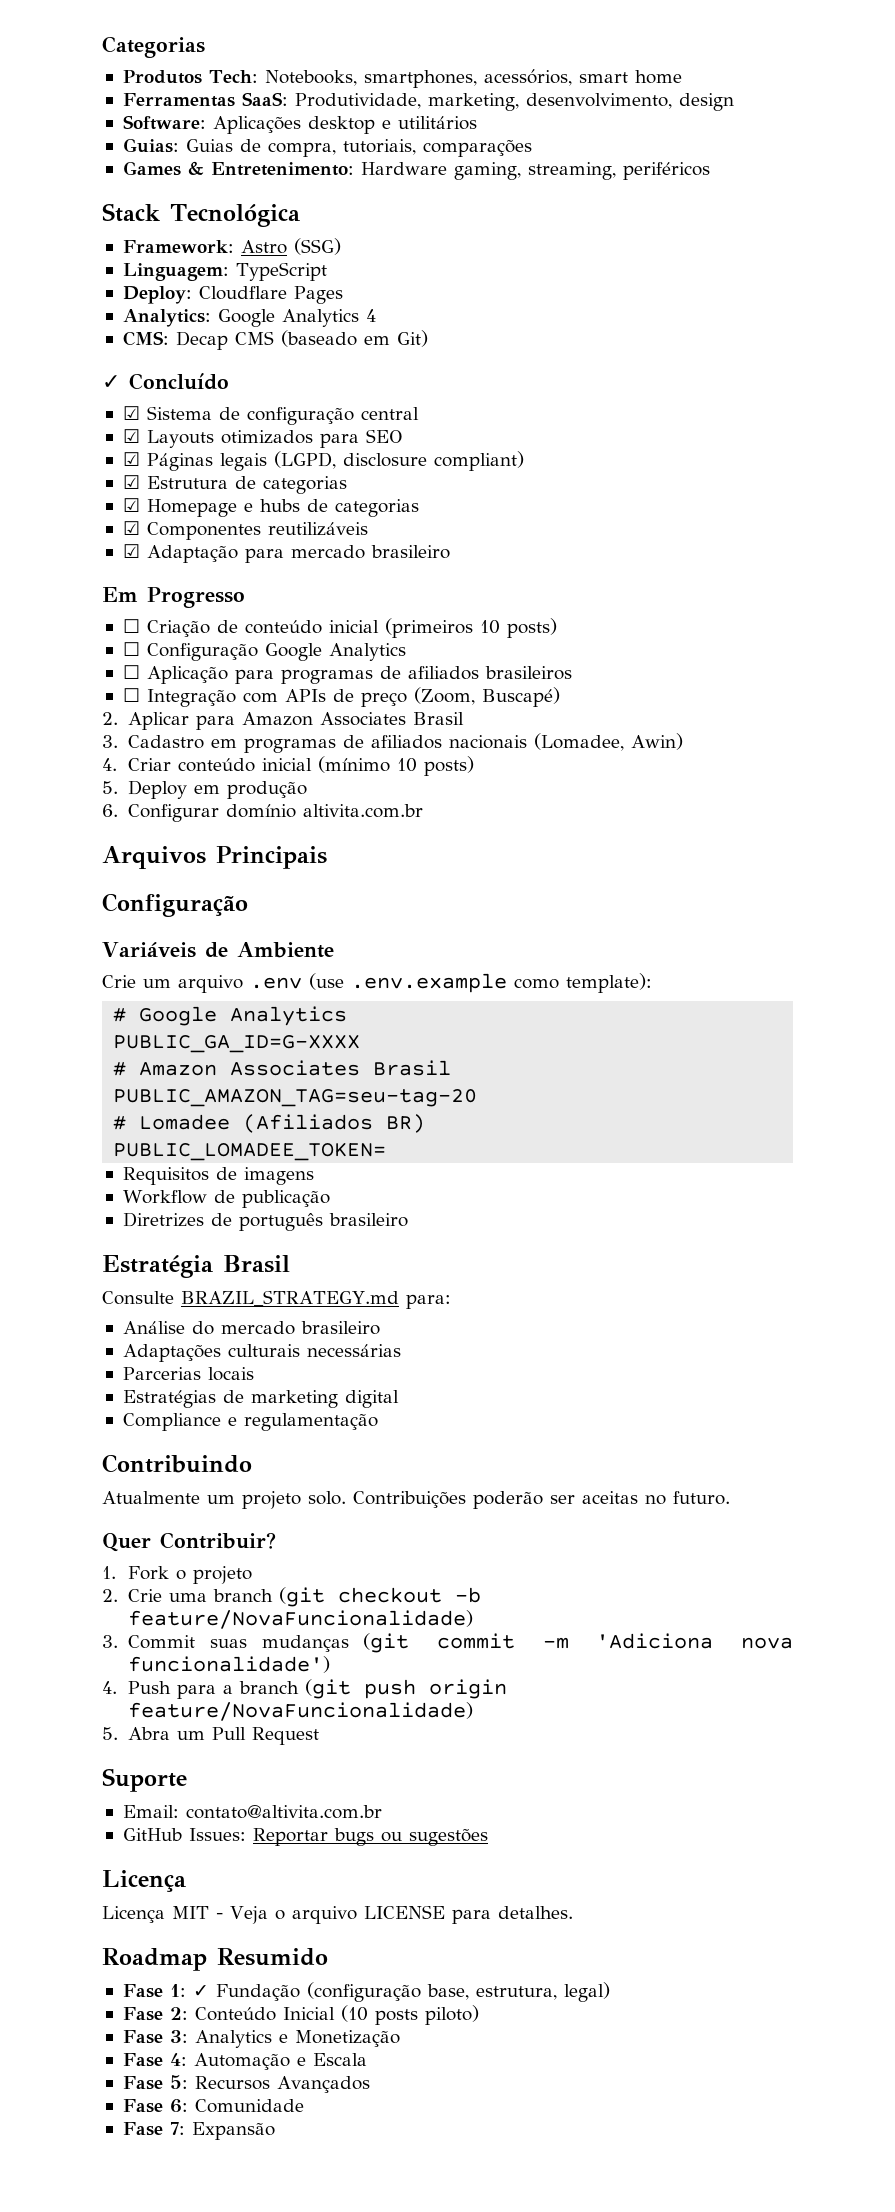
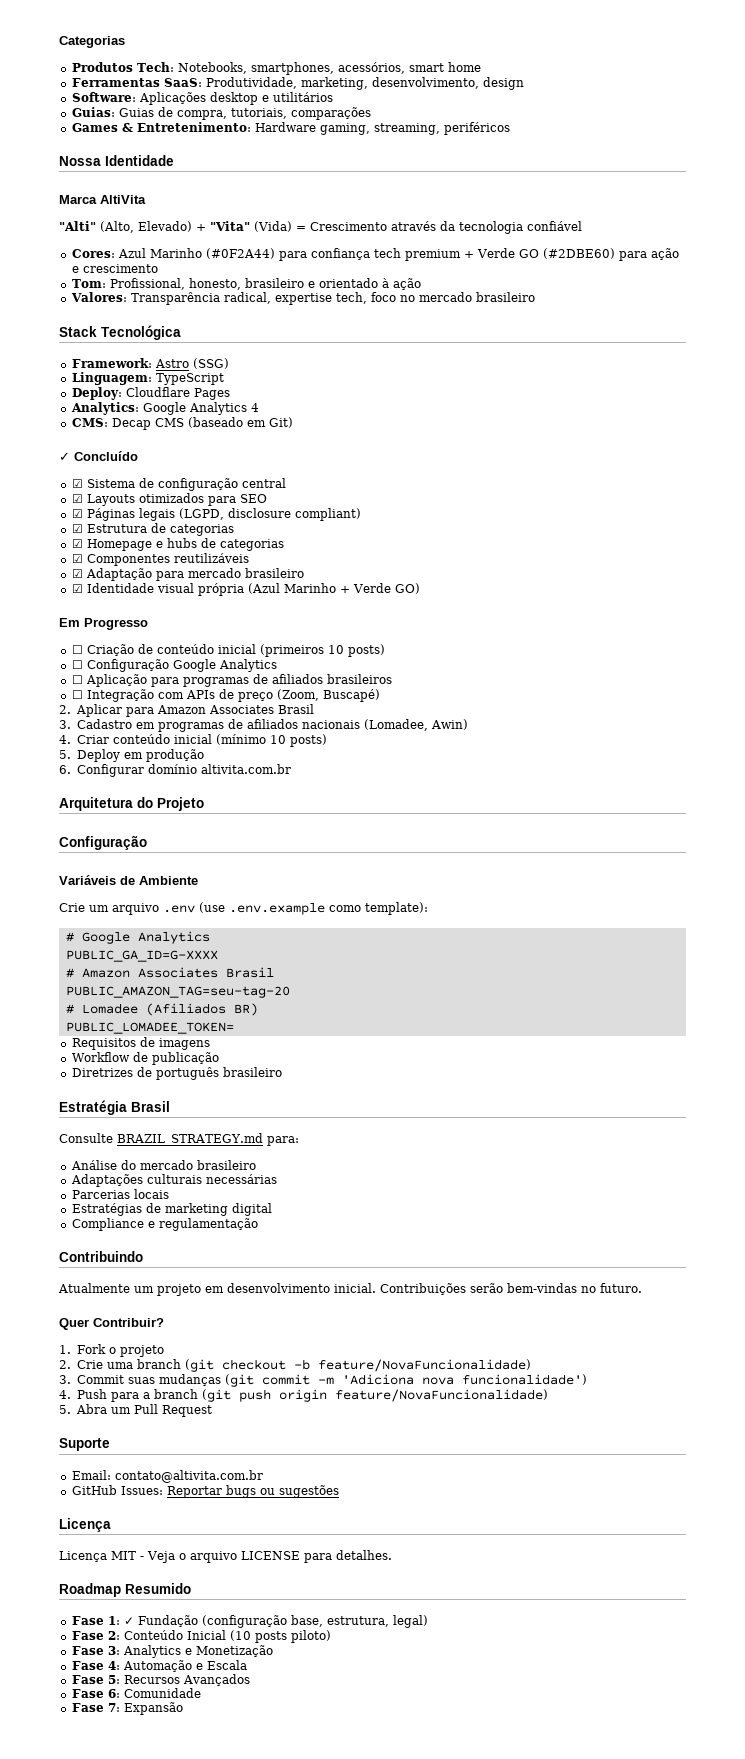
(710, 171) none -> [59,155,174,166] [59,195,146,204] [59,221,582,234] [71,248,679,261] [71,264,158,273] [71,278,421,290] [70,292,535,305] // Nossa Identidade // Marca AltiVita // "Alti" (Alto, Elevado) + "Vita" (Vida) = Crescimento através da tecnologia confiável // Cores: Azul Marinho (#0F2A44) para confiança tech premium + Verde GO (#2DBE60) para ação e crescimento // Tom: Profissional, honesto, brasileiro e orientado à ação // Valores: Transparência radical, expertise tech, foco no mercado brasileiro
(450, 552) none -> [71,583,420,596] // ☑ Identidade visual própria (Azul Marinho + Verde GO)
[102,846,327,869] Arquivos Principais -> [59,797,204,811] Arquitetura do Projeto
[308,1491,638,1509] solo. Contribuições poderão ser aceitas -> [205,1283,577,1295] em desenvolvimento inicial. Contribuições serão bem-vindas

